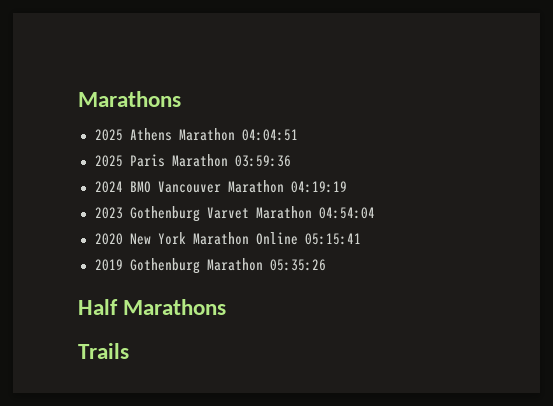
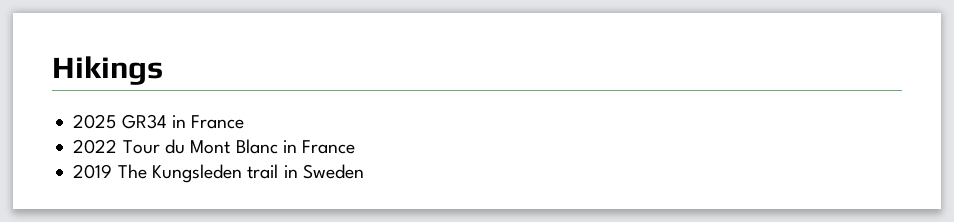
[78,91,181,107] [94,128,298,141] [94,154,291,167] [94,180,347,193] [94,206,375,222] [94,232,361,245] [94,258,326,274] [78,299,227,315] [78,343,129,359] Marathons // 2025 Athens Marathon 04:04:51 // 2025 Paris Marathon 03:59:36 // 2024 BMO Vancouver Marathon 04:19:19 // 2023 Gothenburg Varvet Marathon 04:54:04 // 2020 New York Marathon Online 05:15:41 // 2019 Gothenburg Marathon 05:35:26 // Half Marathons // Trails -> [52,56,163,85] [73,114,245,129] [73,139,356,154] [73,164,364,183] Hikings // 2025 GR34 in France // 2022 Tour du Mont Blanc in France // 2019 The Kungsleden trail in Sweden

